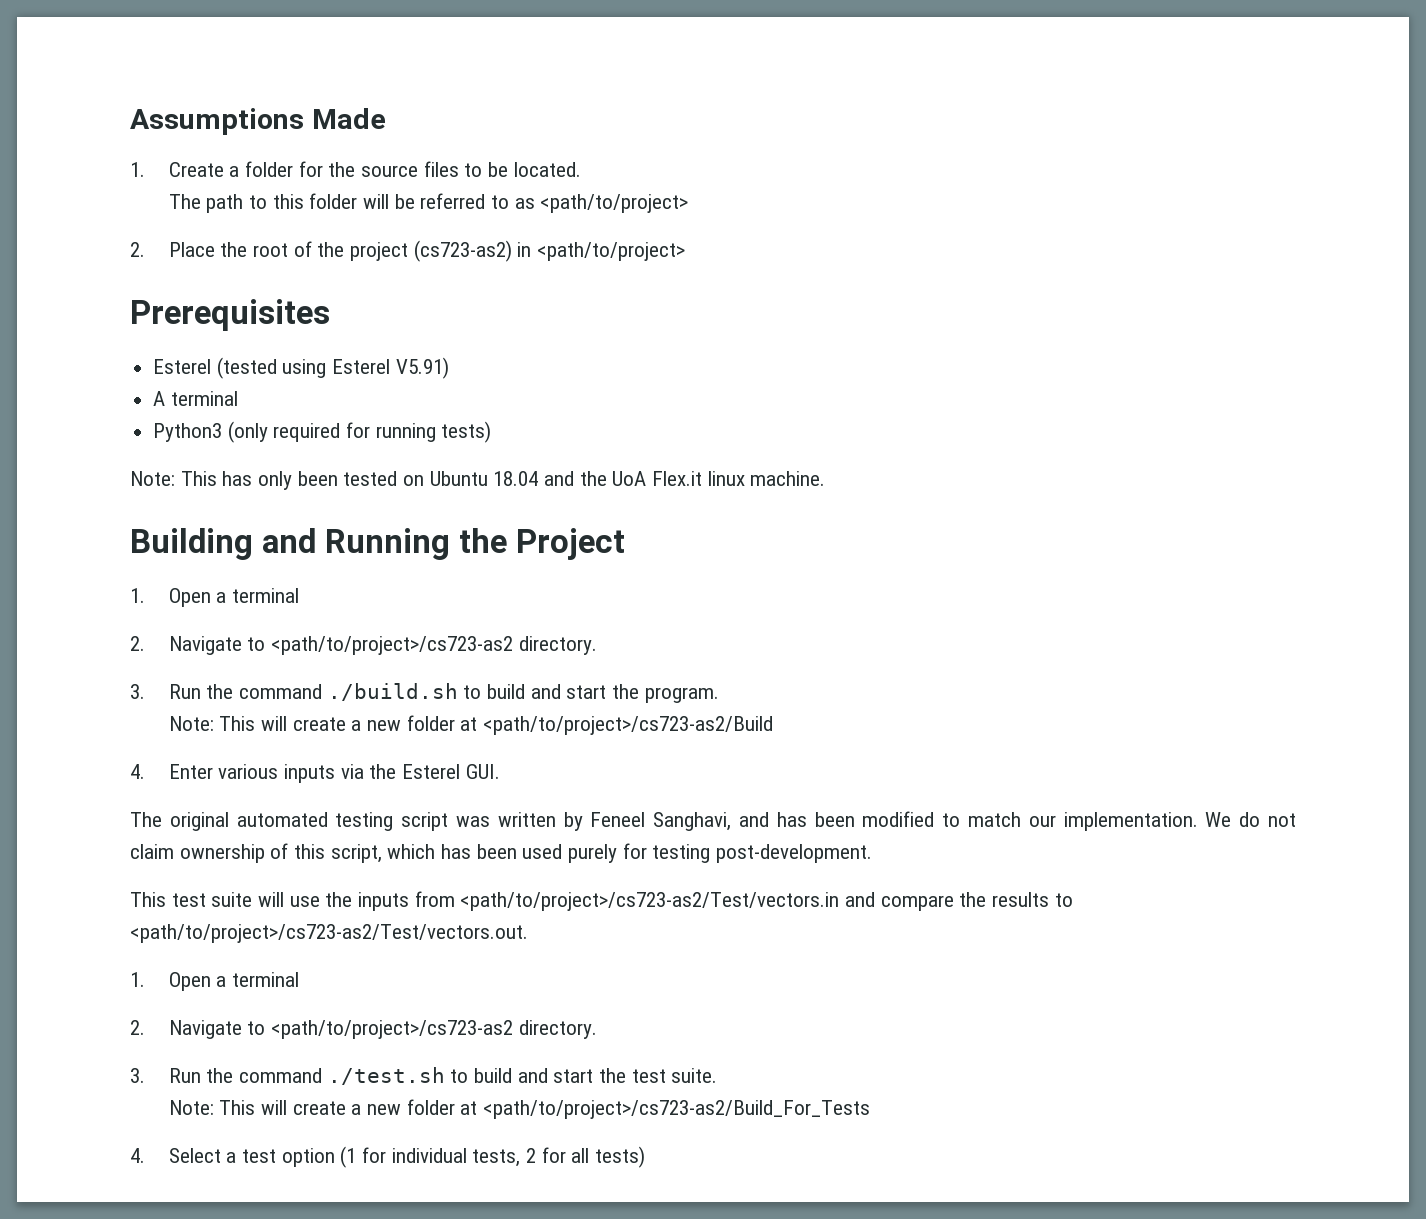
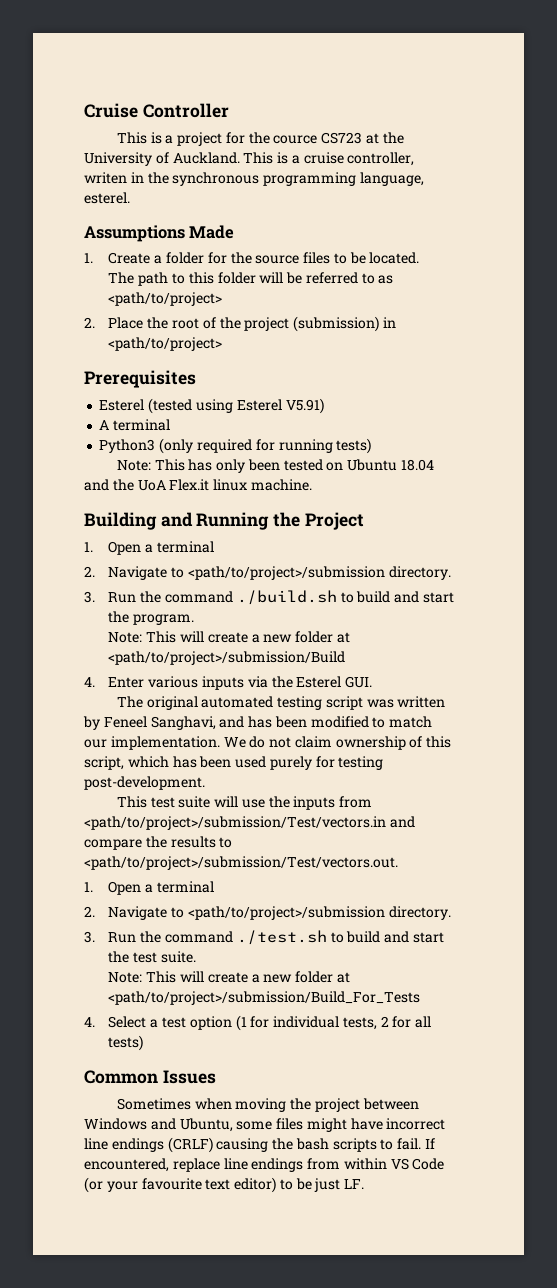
(130, 121) none -> [84,103,229,118] [116,132,404,146] [84,152,415,166] [84,172,424,186] [84,192,130,204] Cruise Controller // This is a project for the cource CS723 at the University of Auckland. This is a cruise controller, writen in the synchronous programming language, esterel. //
[413,240,512,262] (cs723-as2) -> [293,316,380,332] (submission)
[270,636,513,655] <path/to/project>/cs723-as2 -> [188,566,386,580] <path/to/project>/submission
[482,716,773,735] <path/to/project>/cs723-as2/Build -> [108,651,346,665] <path/to/project>/submission/Build
[460,892,840,911] <path/to/project>/cs723-as2/Test/vectors.in -> [84,816,386,830] <path/to/project>/submission/Test/vectors.in
[130,924,528,943] [130,972,299,991] [130,1020,513,1039] <path/to/project>/cs723-as2/Test/vectors.out. // 1. Open a terminal // 2. Navigate to <path/to/project>/cs723-as2 -> [84,856,398,870] [84,881,215,895] [84,906,386,920] <path/to/project>/submission/Test/vectors.out. // 1. Open a terminal // 2. Navigate to <path/to/project>/submission
[482,1100,870,1119] <path/to/project>/cs723-as2/Build_For_Tests -> [108,991,421,1005] <path/to/project>/submission/Build_For_Tests
(645, 1157) none -> [84,1070,216,1084] [116,1098,419,1112] [84,1118,446,1132] [84,1137,436,1153] [84,1158,445,1172] [84,1177,365,1193] // Common Issues // Sometimes when moving the project between Windows and Ubuntu, some files might have incorrect line endings (CRLF) causing the bash scripts to fail. If encountered, replace line endings from within VS Code (or your favourite text editor) to be just LF.

